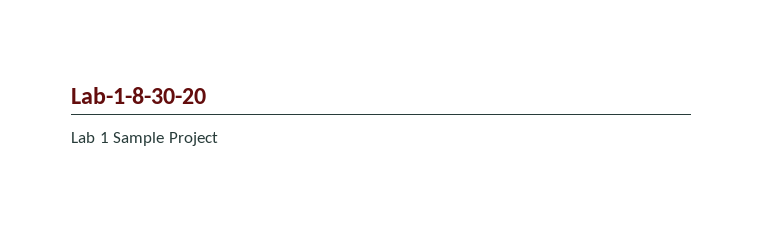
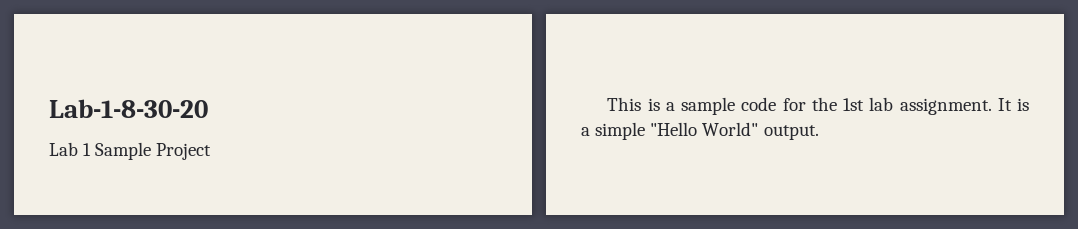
(218, 139) none -> [607,97,1029,115] [581,122,819,140] // This is a sample code for the 1st lab assignment. It is a simple "Hello World" output.

